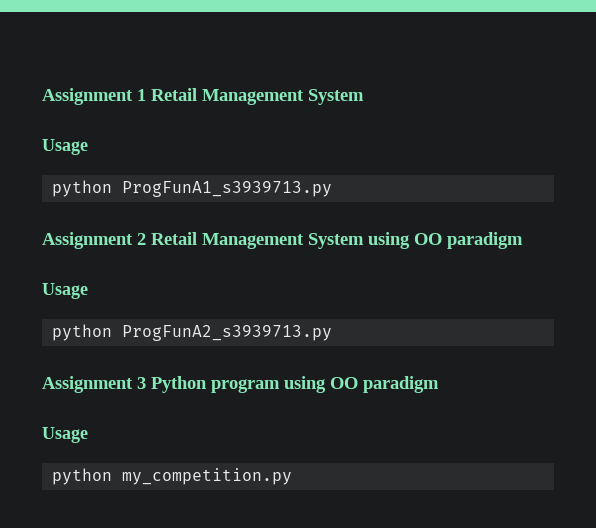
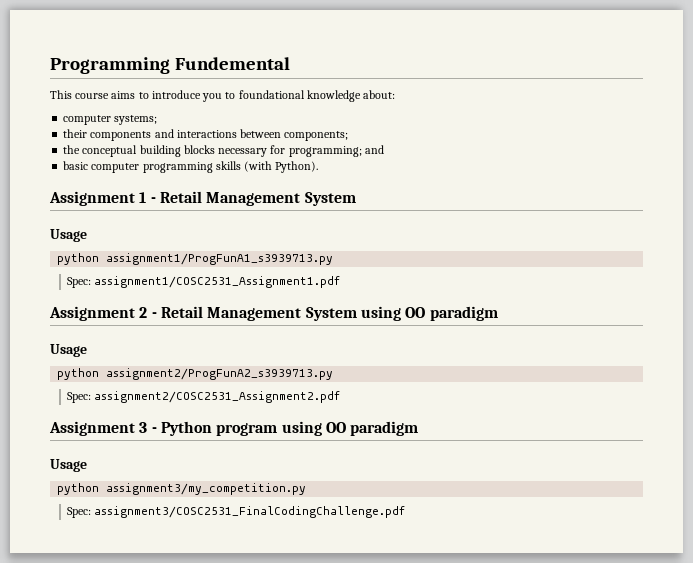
(42, 96) none -> [50,57,290,74] [50,90,396,102] [63,115,158,125] [63,129,349,141] [63,145,384,157] [63,161,319,173] Programming Fundemental // This course aims to introduce you to foundational knowledge about: // computer systems; // their components and interactions between components; // the conceptual building blocks necessary for programming; and // basic computer programming skills (with Python). //
(146, 95) none -> [150,197,156,203] -
[122,181,333,197] ProgFunA1_s3939713.py -> [106,253,334,265] [66,276,341,288] assignment1/ProgFunA1_s3939713.py // Spec: assignment1/COSC2531_Assignment1.pdf
(146, 239) none -> [151,312,157,318] -
[122,325,333,341] ProgFunA2_s3939713.py -> [106,368,334,380] [66,391,341,403] assignment2/ProgFunA2_s3939713.py // Spec: assignment2/COSC2531_Assignment2.pdf
(146, 383) none -> [151,427,157,433] -
[122,468,293,485] my_competition.py -> [106,483,307,495] [66,506,406,518] assignment3/my_competition.py // Spec: assignment3/COSC2531_FinalCodingChallenge.pdf

